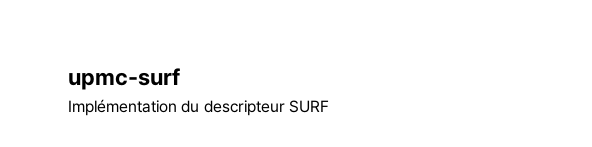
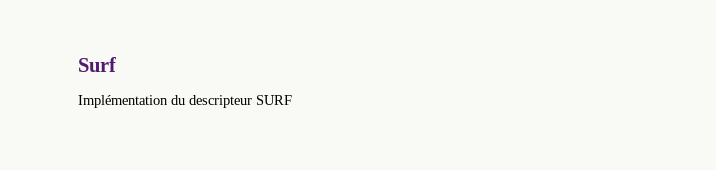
[68,68,180,90] upmc-surf -> [78,57,117,72] Surf

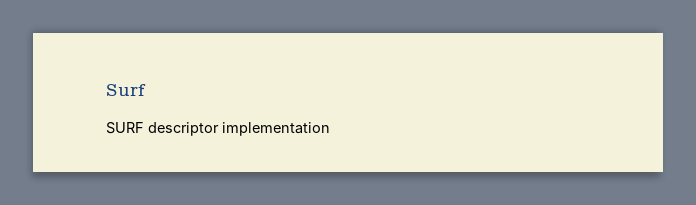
[78,95,292,108] Implémentation du descripteur SURF -> [106,122,330,136] SURF descriptor implementation

